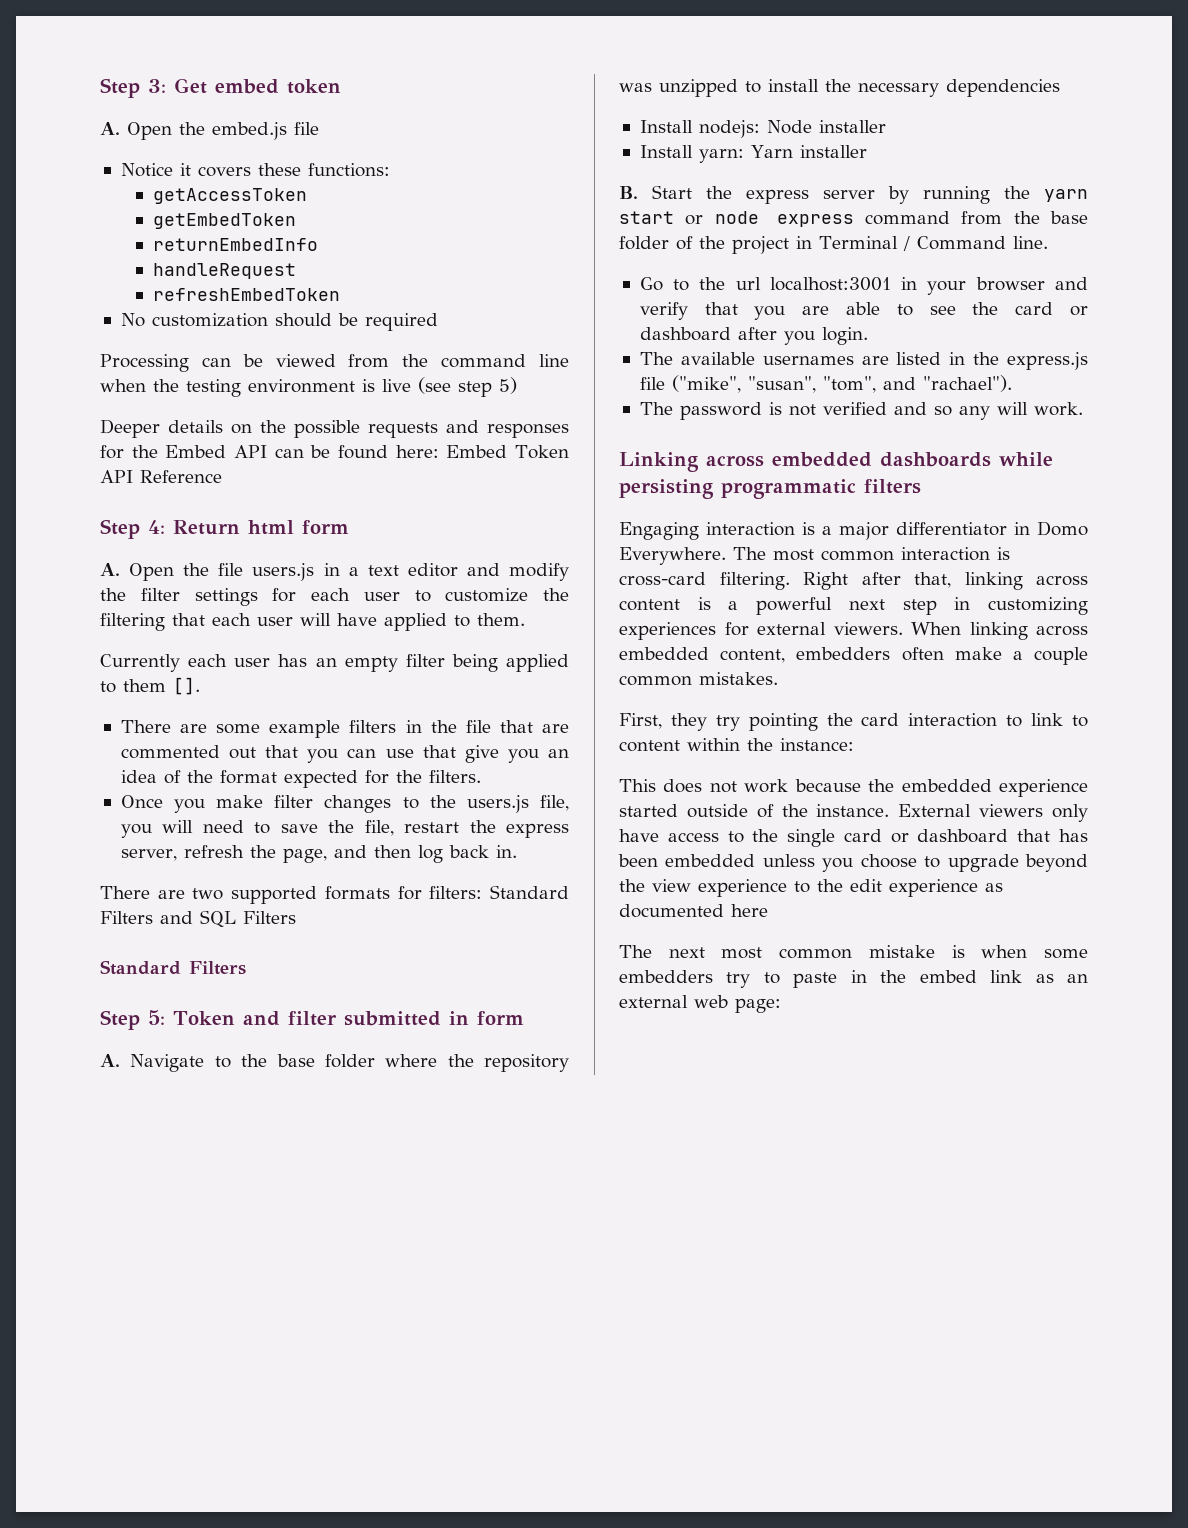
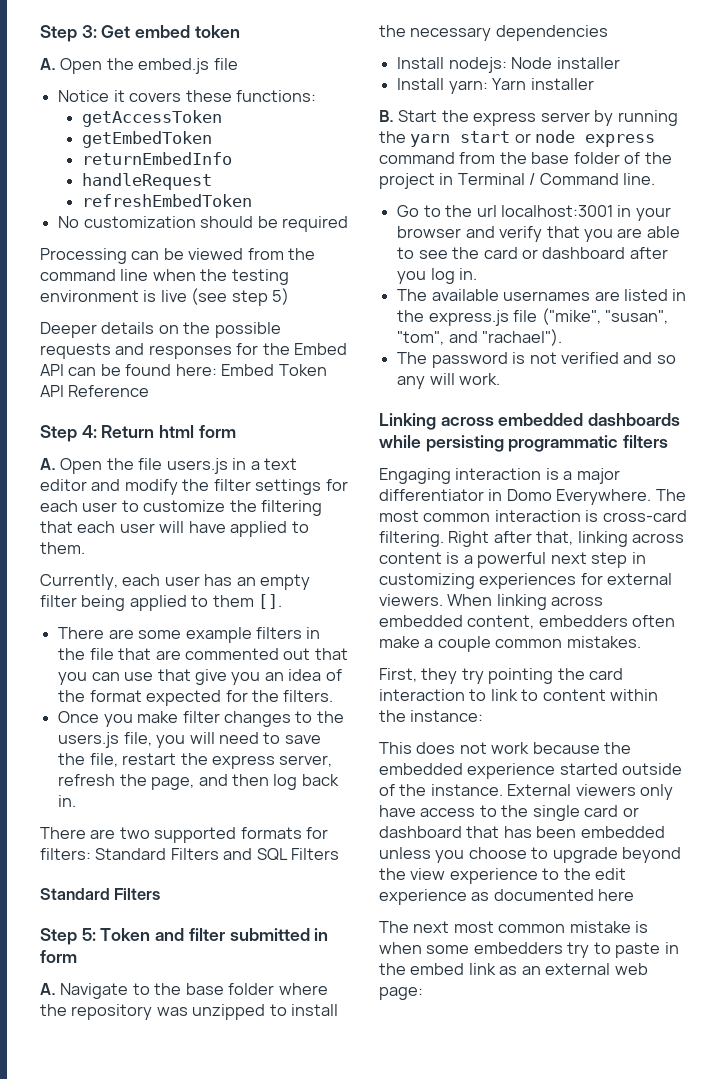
[100,654,180,672] Currently -> [40,574,118,590] Currently,
[821,327,868,345] login. -> [430,268,478,284] log in.

